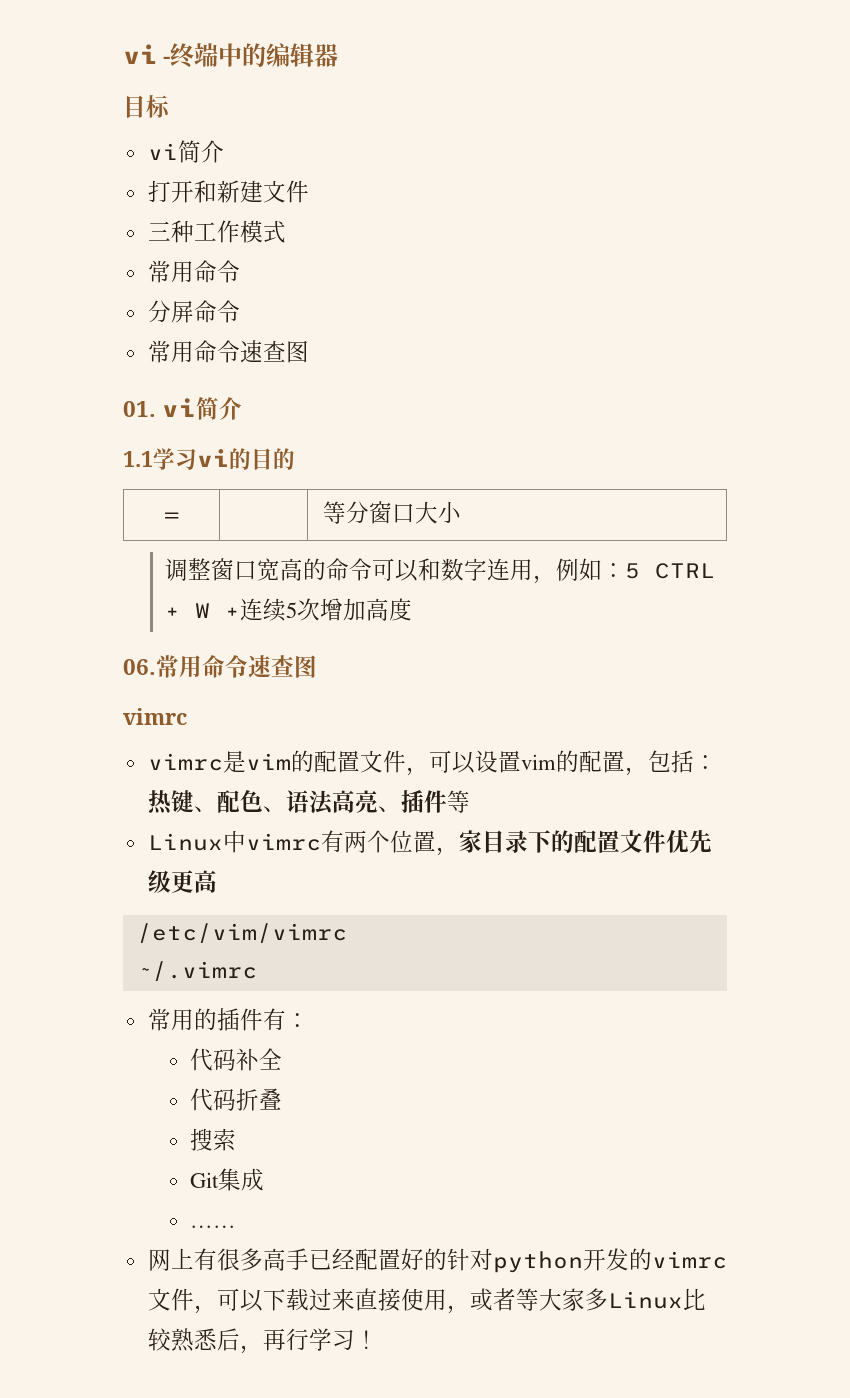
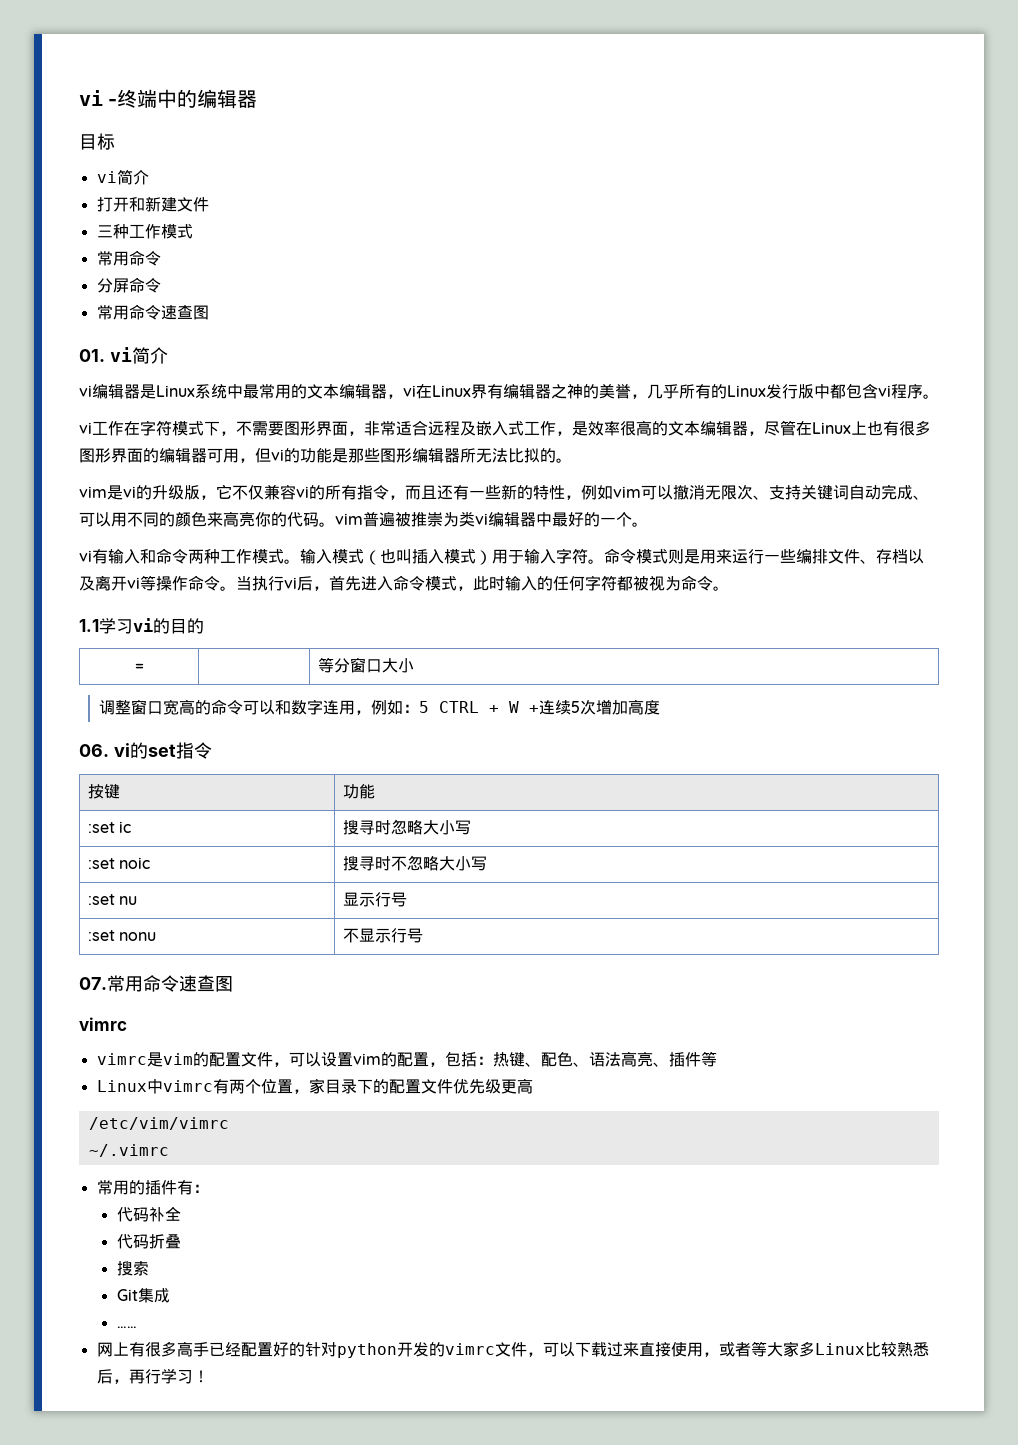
(243, 408) none -> [79,383,939,399] [79,420,931,436] [79,448,572,463] [79,484,929,500] [79,511,648,527] [79,548,924,565] [79,575,729,591] // vi编辑器是Linux系统中最常用的文本编辑器，vi在Linux界有编辑器之神的美誉，几乎所有的Linux发行版中都包含vi程序。 // vi工作在字符模式下，不需要图形界面，非常适合远程及嵌入式工作，是效率很高的文本编辑器，尽管在Linux上也有很多图形界面的编辑器可用，但vi的功能是那些图形编辑器所无法比拟的。 // vim是vi的升级版，它不仅兼容vi的所有指令，而且还有一些新的特性，例如vim可以撤消无限次、支持关键词自动完成、可以用不同的颜色来高亮你的代码。vim普遍被推崇为类vi编辑器中最好的一个。 // vi有输入和命令两种工作模式。输入模式（也叫插入模式）用于输入字符。命令模式则是用来运行一些编排文件、存档以及离开vi等操作命令。当执行vi后，首先进入命令模式，此时输入的任何字符都被视为命令。
(156, 667) none -> [113,742,212,759] [87,784,120,799] [342,784,375,799] [87,821,131,833] [342,819,471,835] [87,857,150,869] [342,855,487,871] [87,894,137,905] [342,892,407,907] [87,930,156,941] [342,928,423,943] [79,977,107,990] vi的set指令 // 按键 | 功能 // :set ic | 搜寻时忽略大小写 // :set noic | 搜寻时不忽略大小写 // :set nu | 显示行号 // :set nonu | 不显示行号 // 07.

